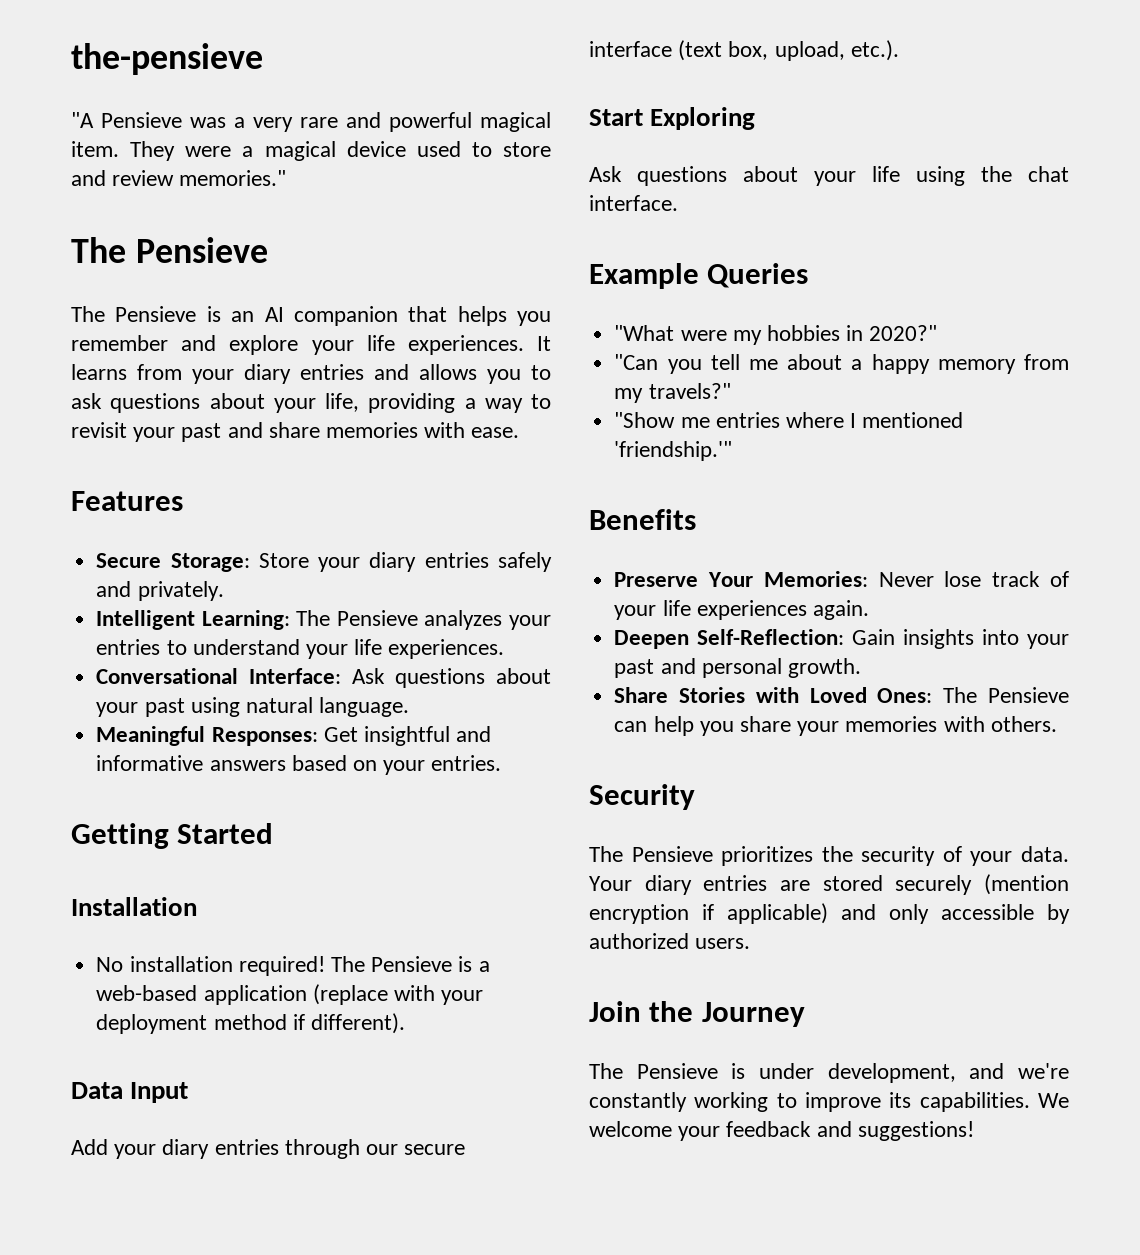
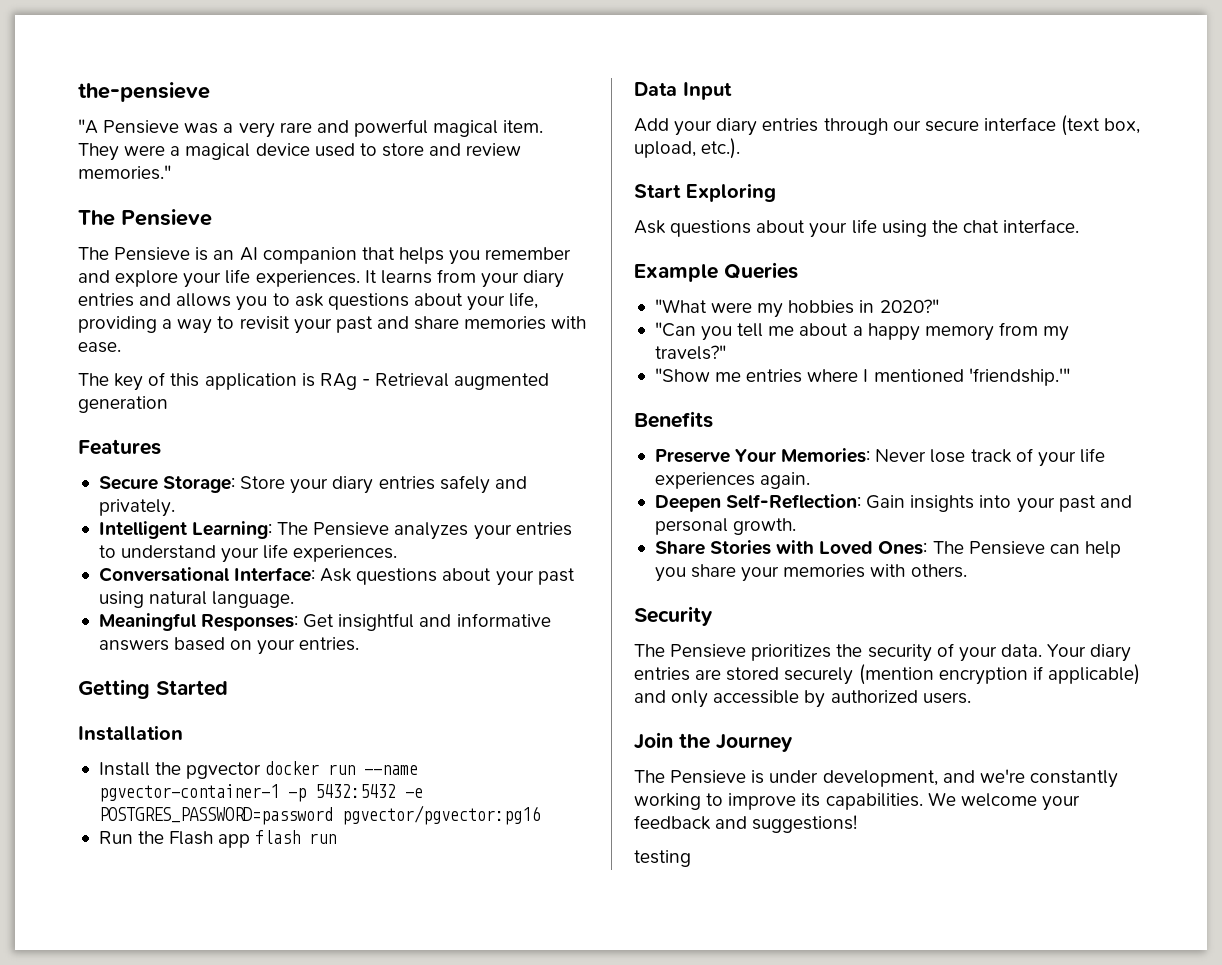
(520, 432) none -> [78,372,550,391] [78,396,168,413] // The key of this application is RAg - Retrieval augmented generation
[96,956,490,976] [96,984,484,1005] [96,1013,405,1034] No installation required! The Pensieve is a web-based application (replace with your deployment method if different). -> [98,761,419,779] [98,784,423,802] [98,805,540,825] [98,830,337,848] Install the pgvector docker run --name pgvector-container-1 -p 5432:5432 -e POSTGRES_PASSWORD=password pgvector/pgvector:pg16 // Run the Flash app flash run
(974, 1131) none -> [634,850,691,867] // testing

